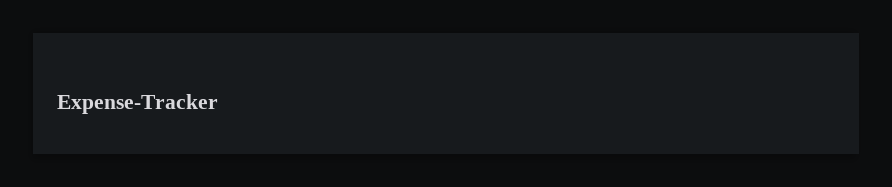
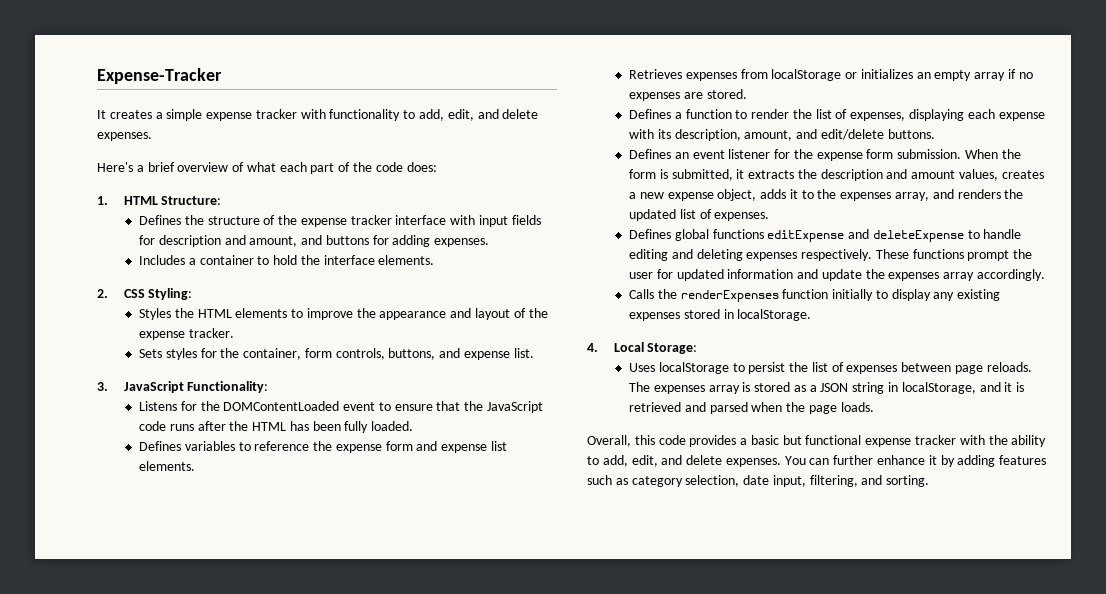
(218, 104) none -> [97,109,539,121] [97,132,152,141] [97,162,437,174] [97,196,222,205] [138,215,541,227] [138,235,490,247] [138,255,435,265] [97,288,193,300] [138,308,548,320] [138,328,234,340] [138,348,534,360] [97,381,269,393] [138,401,543,413] [138,421,414,433] [138,441,507,453] [138,461,195,471] [628,69,1033,81] [628,89,747,101] [628,109,1045,121] [628,129,935,141] [628,149,1021,161] [628,169,1044,181] [628,189,1024,201] [628,209,770,221] [628,229,1022,242] [628,249,1033,261] [628,269,1045,281] [628,289,1001,302] [628,309,812,321] [587,342,698,354] [628,362,1032,374] [628,382,1025,394] [628,402,874,414] [587,435,1047,447] [587,455,1047,467] [587,475,930,487] // It creates a simple expense tracker with functionality to add, edit, and delete expenses. // Here's a brief overview of what each part of the code does: // 1. HTML Structure: // Defines the structure of the expense tracker interface with input fields for description and amount, and buttons for adding expenses. // Includes a container to hold the interface elements. // 2. CSS Styling: // Styles the HTML elements to improve the appearance and layout of the expense tracker. // Sets styles for the container, form controls, buttons, and expense list. // 3. JavaScript Functionality: // Listens for the DOMContentLoaded event to ensure that the JavaScript code runs after the HTML has been fully loaded. // Defines variables to reference the expense form and expense list elements. // Retrieves expenses from localStorage or initializes an empty array if no expenses are stored. // Defines a function to render the list of expenses, displaying each expense with its description, amount, and edit/delete buttons. // Defines an event listener for the expense form submission. When the form is submitted, it extracts the description and amount values, creates a new expense object, adds it to the expenses array, and renders the updated list of expenses. // Defines global functions editExpense and deleteExpense to handle editing and deleting expenses respectively. These functions prompt the user for updated information and update the expenses array accordingly. // Calls the renderExpenses function initially to display any existing expenses stored in localStorage. // 4. Local Storage: // Uses localStorage to persist the list of expenses between page reloads. The expenses array is stored as a JSON string in localStorage, and it is retrieved and parsed when the page loads. // Overall, this code provides a basic but functional expense tracker with the ability to add, edit, and delete expenses. You can further enhance it by adding features such as category selection, date input, filtering, and sorting.

